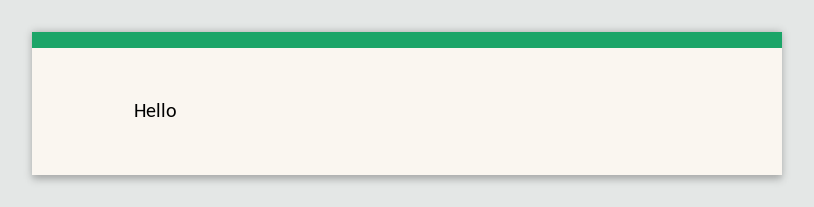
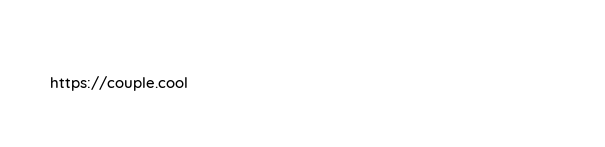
[134,103,177,117] Hello -> [50,76,188,91] https://couple.cool

